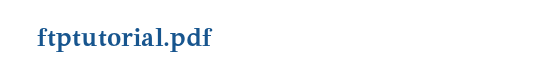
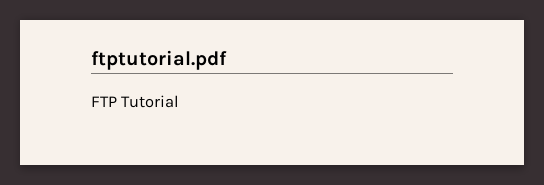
(213, 40) none -> [91,95,180,108] // FTP Tutorial

